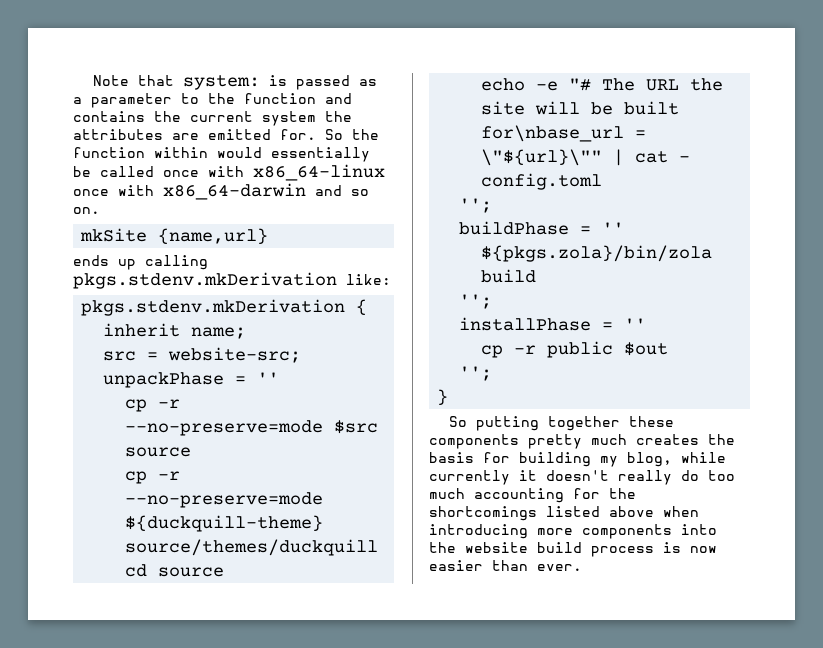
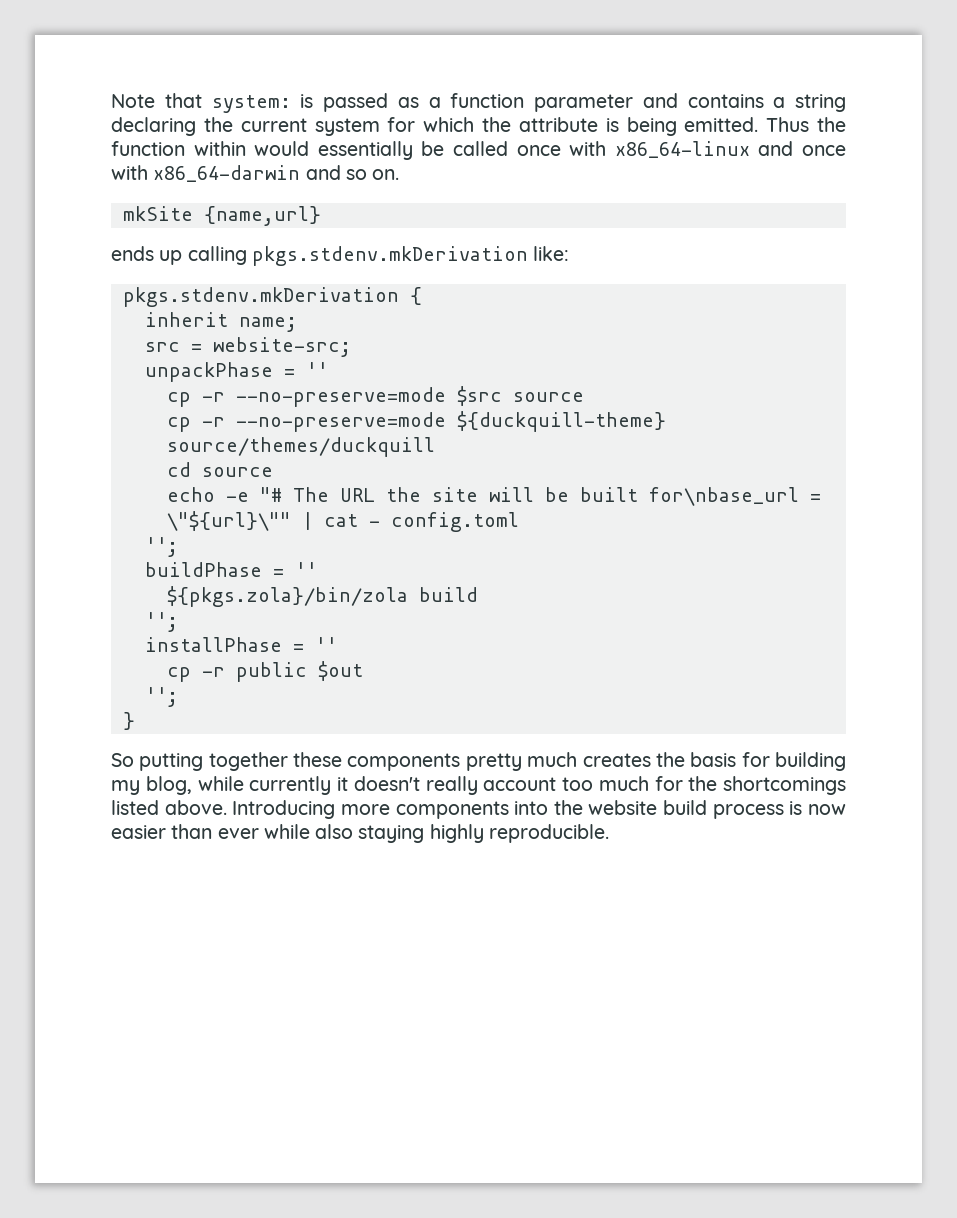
[91,93,352,108] [73,111,352,126] [73,129,343,140] parameter to the function and contains the current system the attributes are emitted for. So -> [450,93,846,112] [111,117,810,136] function parameter and contains a string declaring the current system for which the attribute is being emitted. Thus
(385, 172) none -> [758,141,794,156] and
[681,470,699,481] do -> [483,777,557,791] account
[474,488,564,503] accounting -> (649, 783) none
[609,506,699,517] [429,524,528,539] above when introducing -> [164,800,336,819] above. Introducing
[537,564,582,571] ever. -> [217,824,609,843] ever while also staying highly reproducible.

